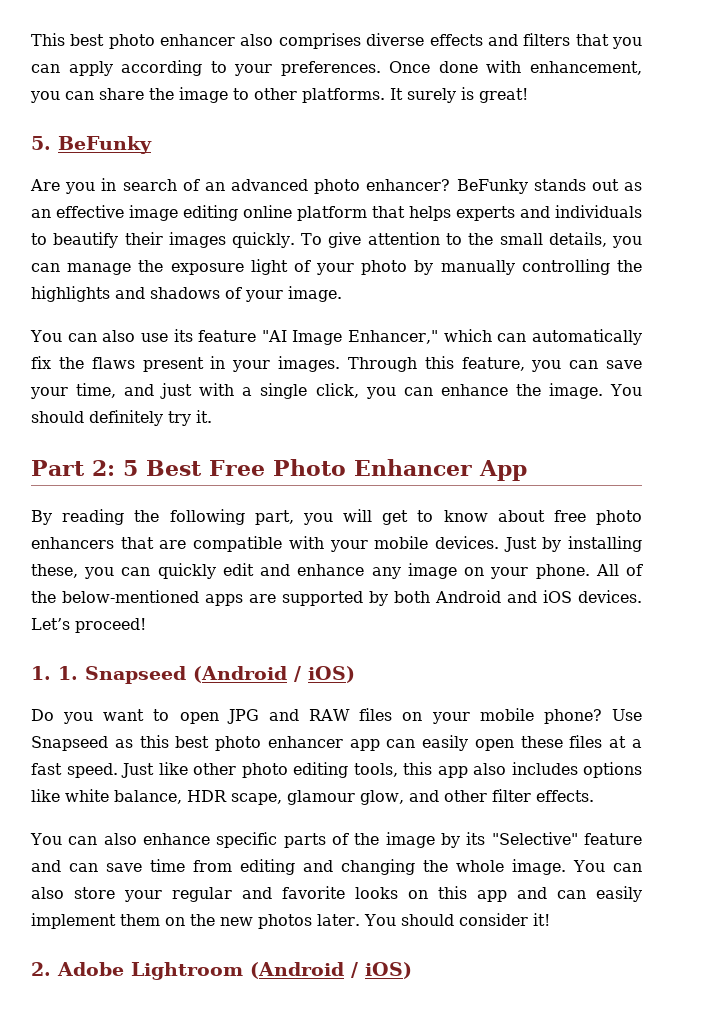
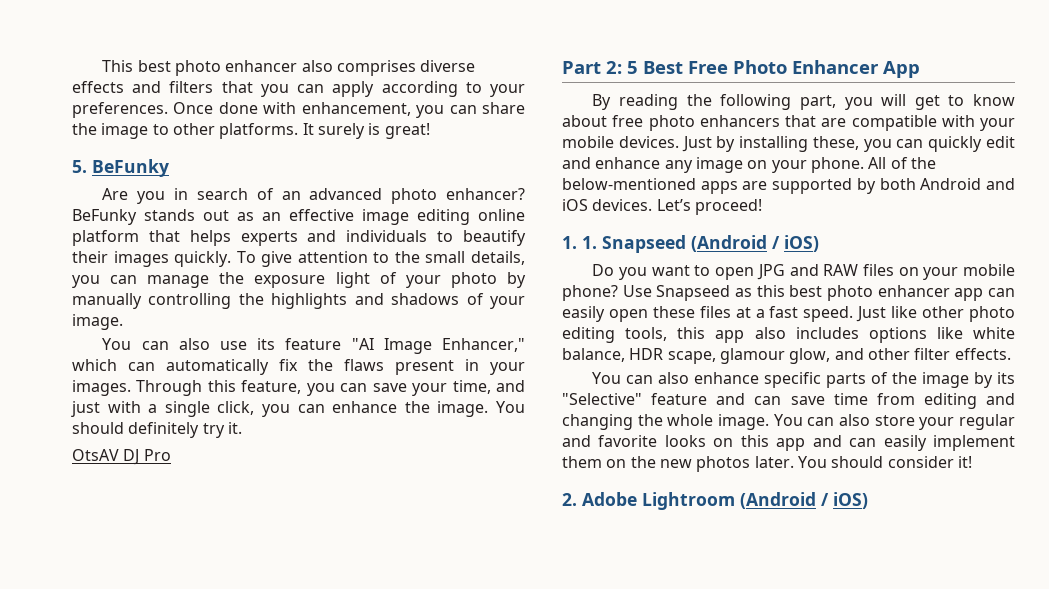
(212, 416) none -> [72,449,171,465] // OtsAV DJ Pro

